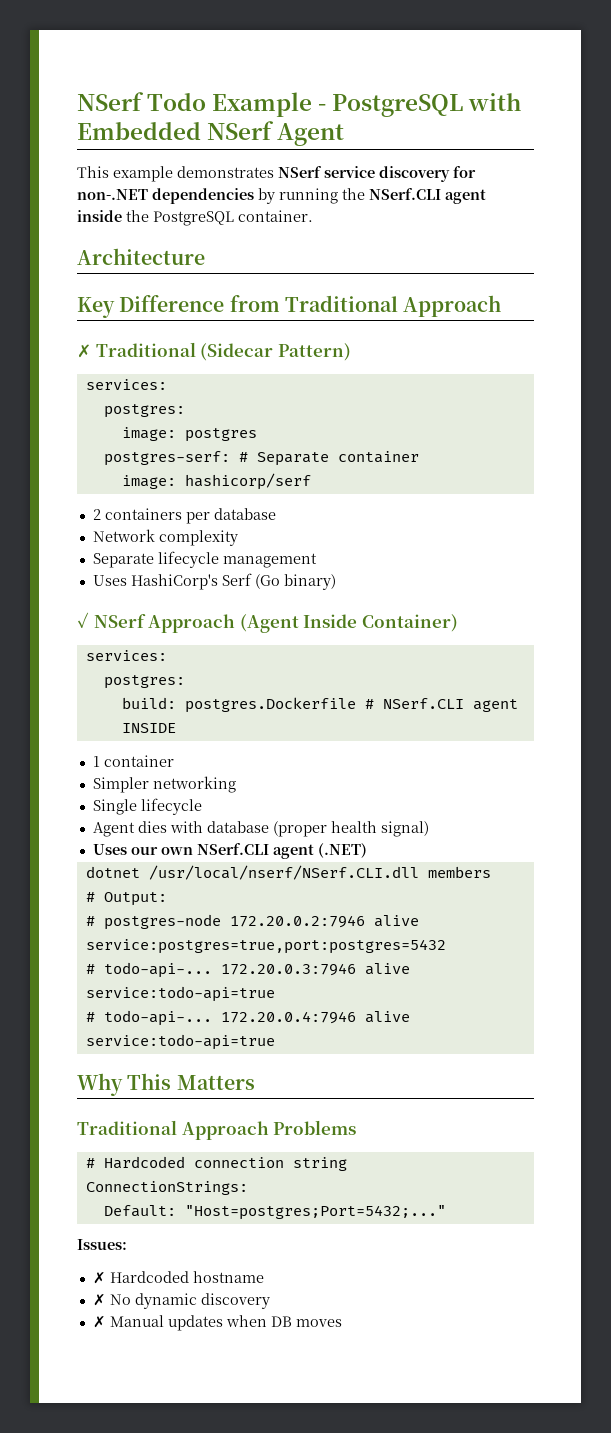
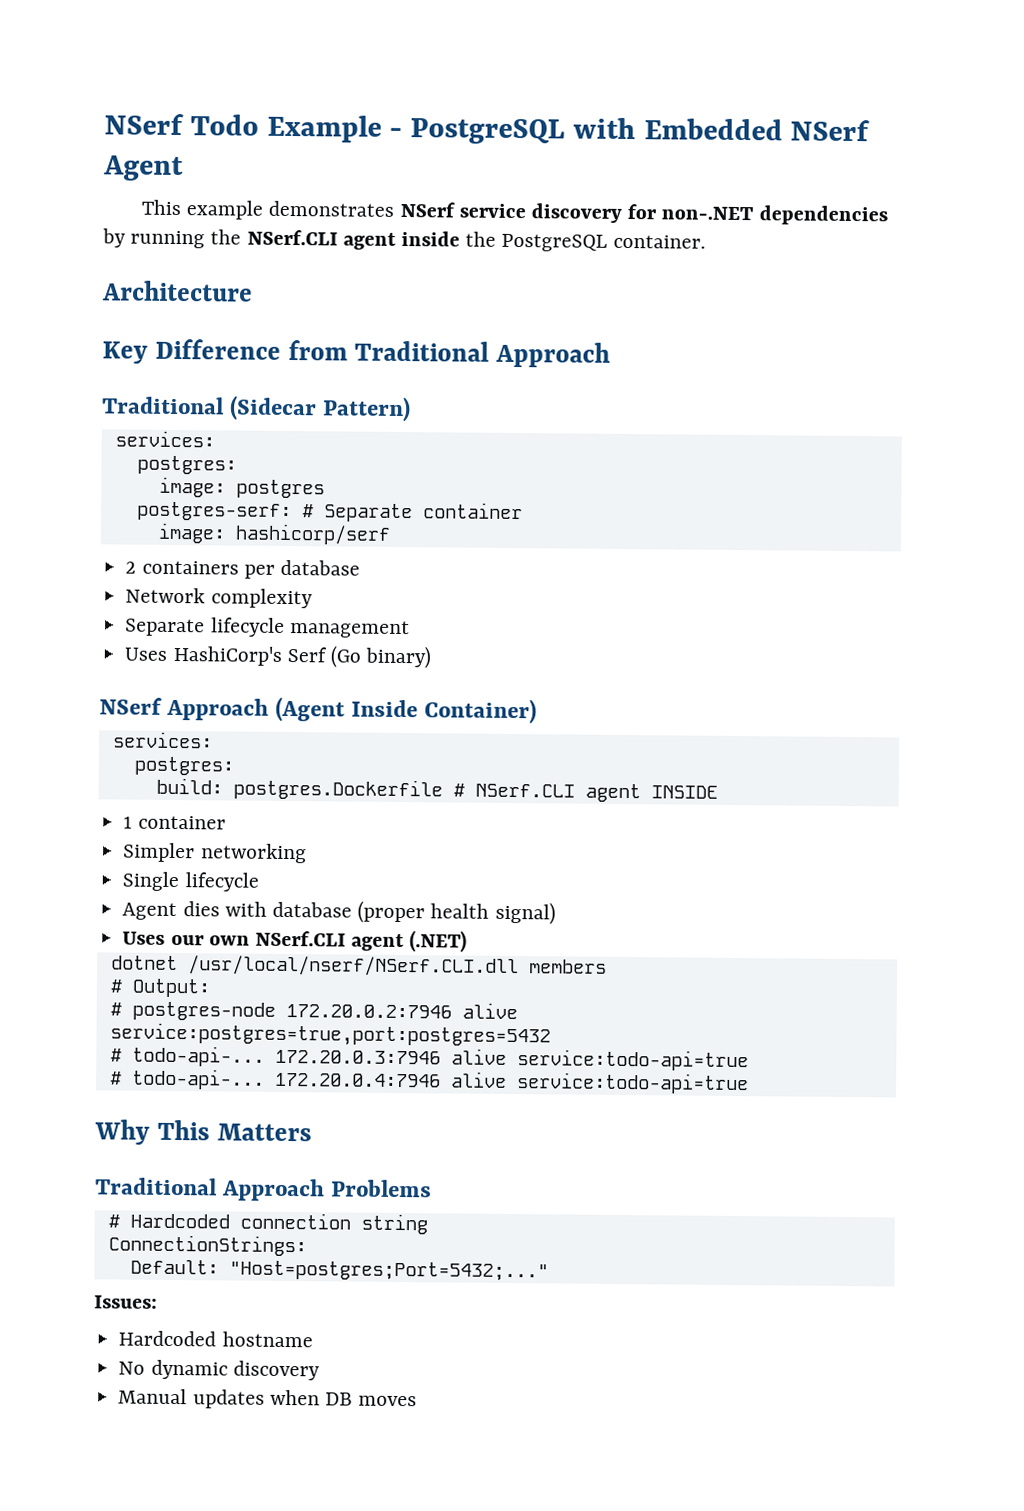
[77,344,91,358] ✗ -> (612, 354) none
[77,612,89,628] ✓ -> (432, 657) none
[92,1272,106,1284] ✗ -> (158, 1302) none
[92,1294,106,1306] ✗ -> (313, 1339) none
[92,1316,106,1328] ✗ -> (320, 1370) none

